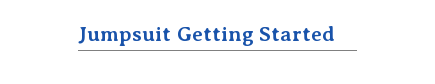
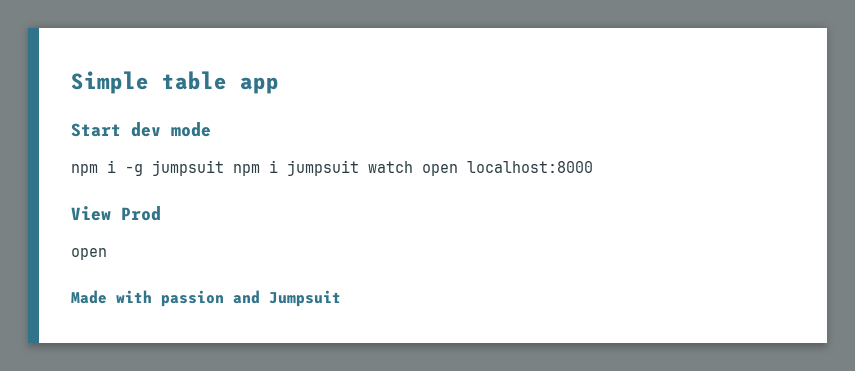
[78,26,336,46] Jumpsuit Getting Started -> [71,71,279,94] [71,122,211,137] [71,160,593,176] [71,206,161,221] [71,248,107,260] [71,290,341,307] Simple table app // Start dev mode // npm i -g jumpsuit npm i jumpsuit watch open localhost:8000 // View Prod // open // Made with passion and Jumpsuit

